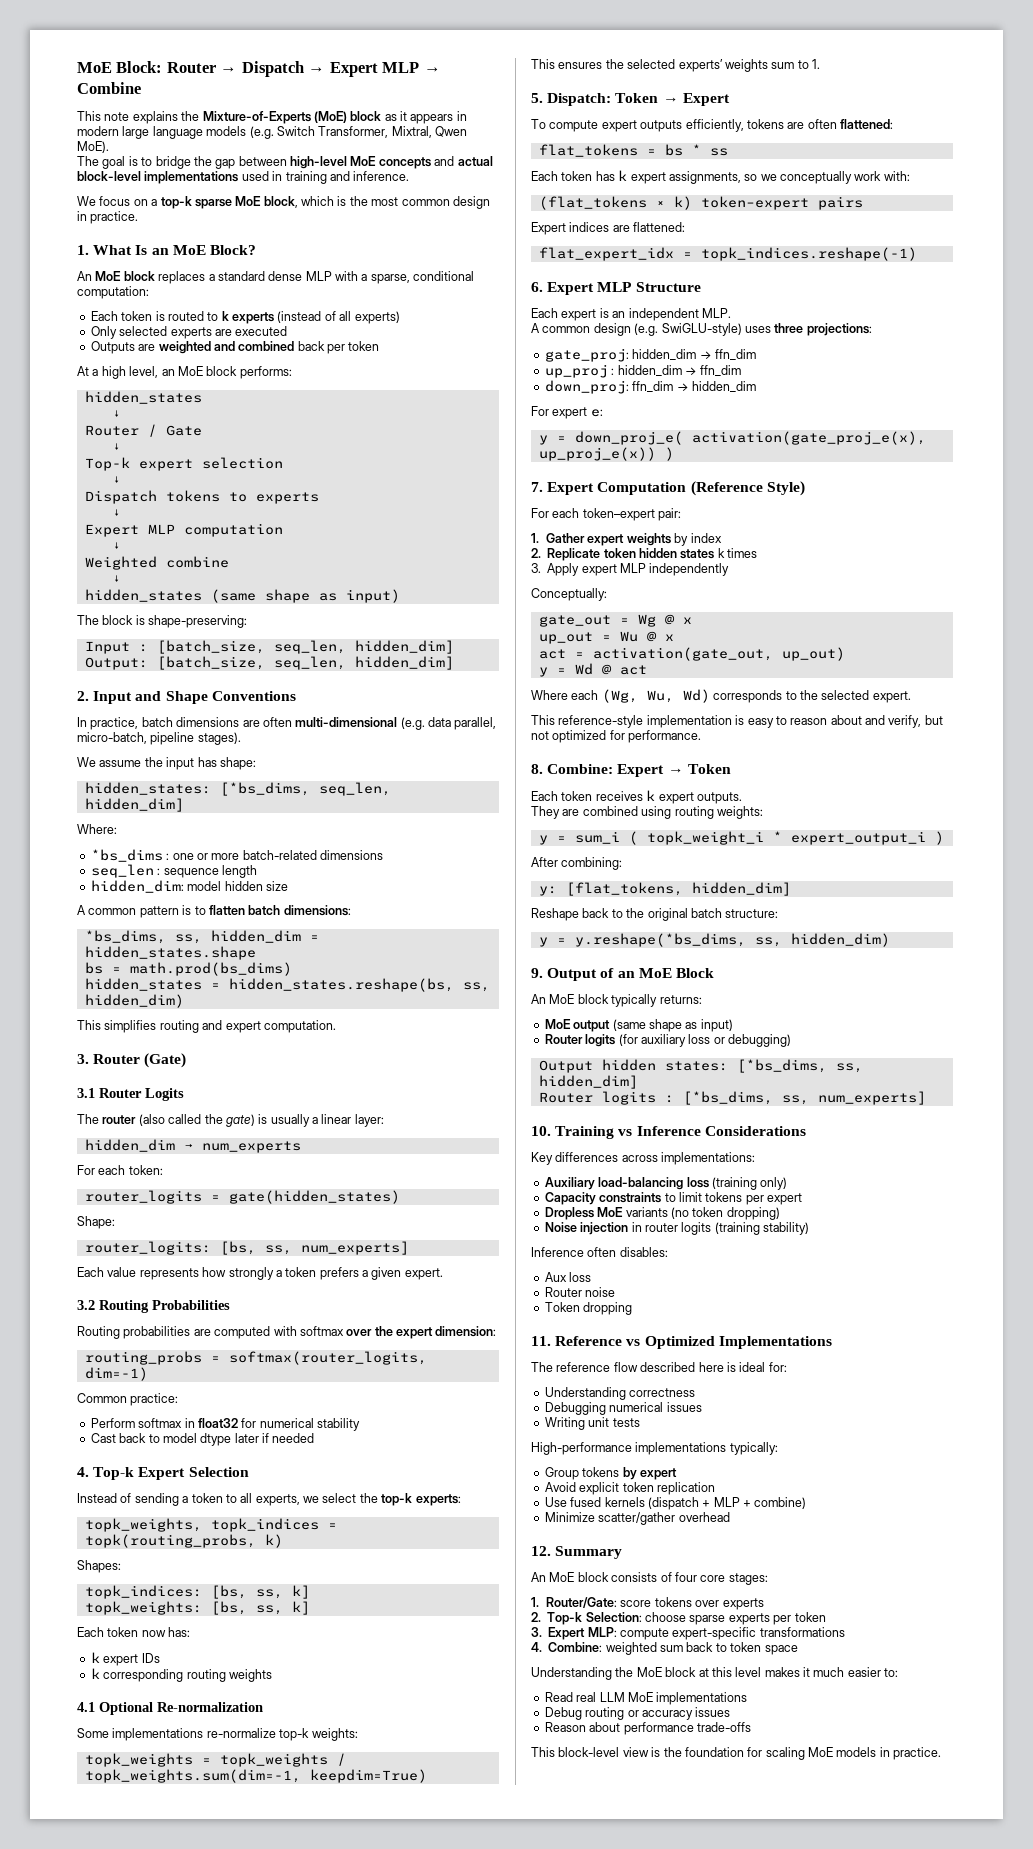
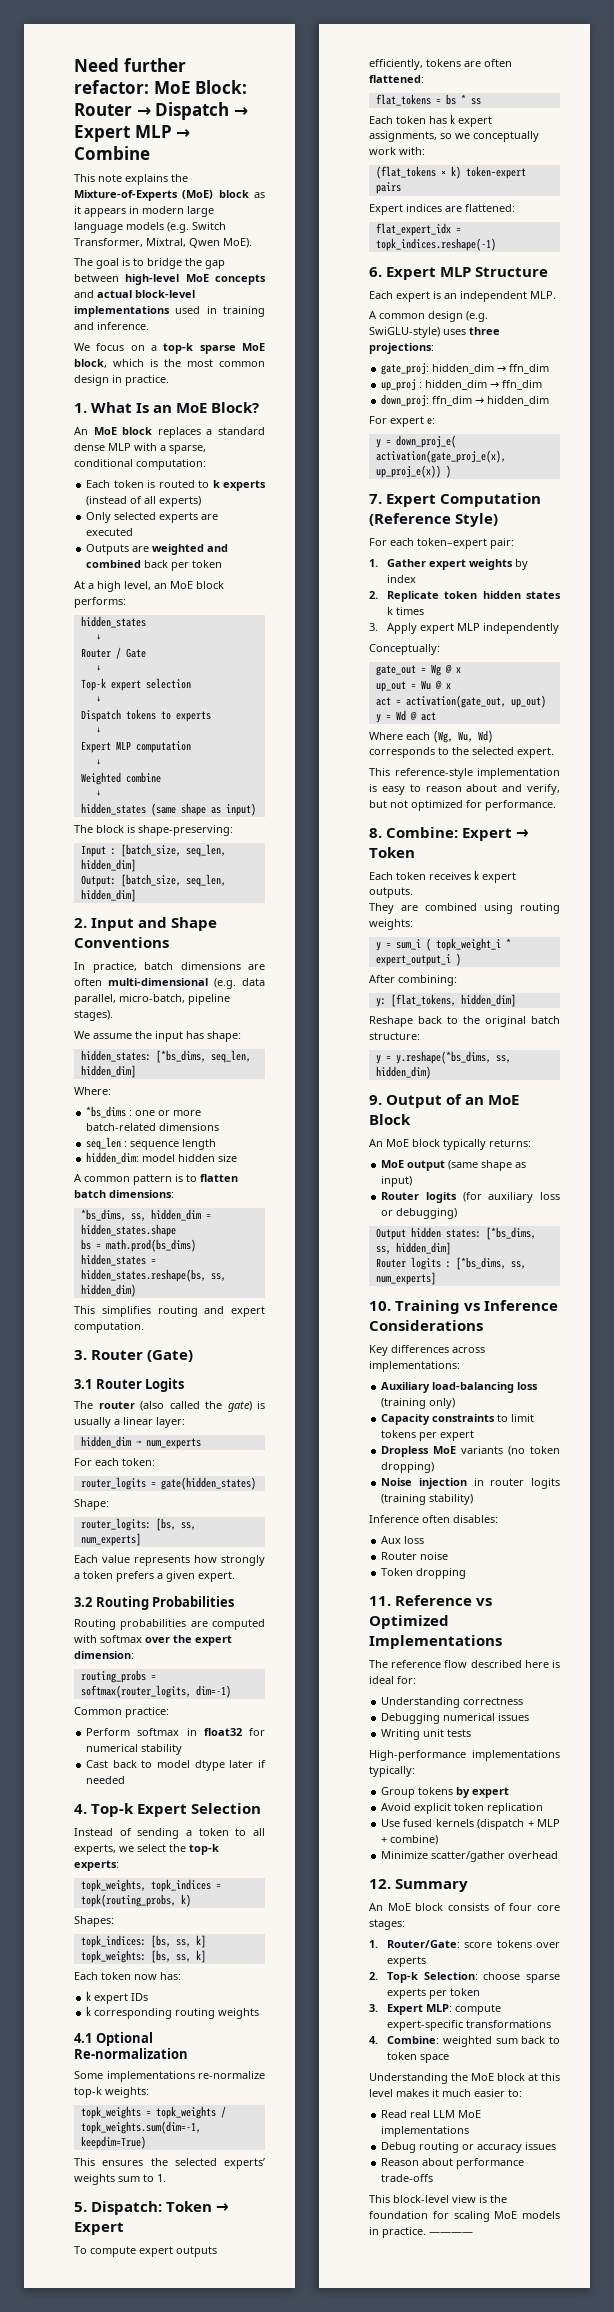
(77, 67) none -> [74,58,186,72] [74,80,149,94] Need further refactor:
(942, 1753) none -> [429,2232,473,2235] ————

